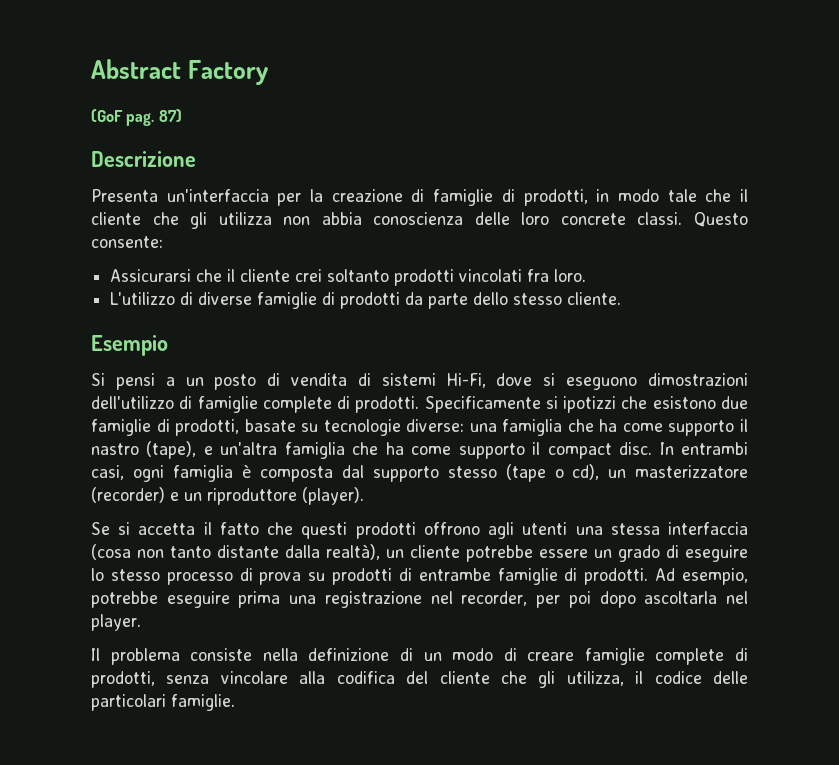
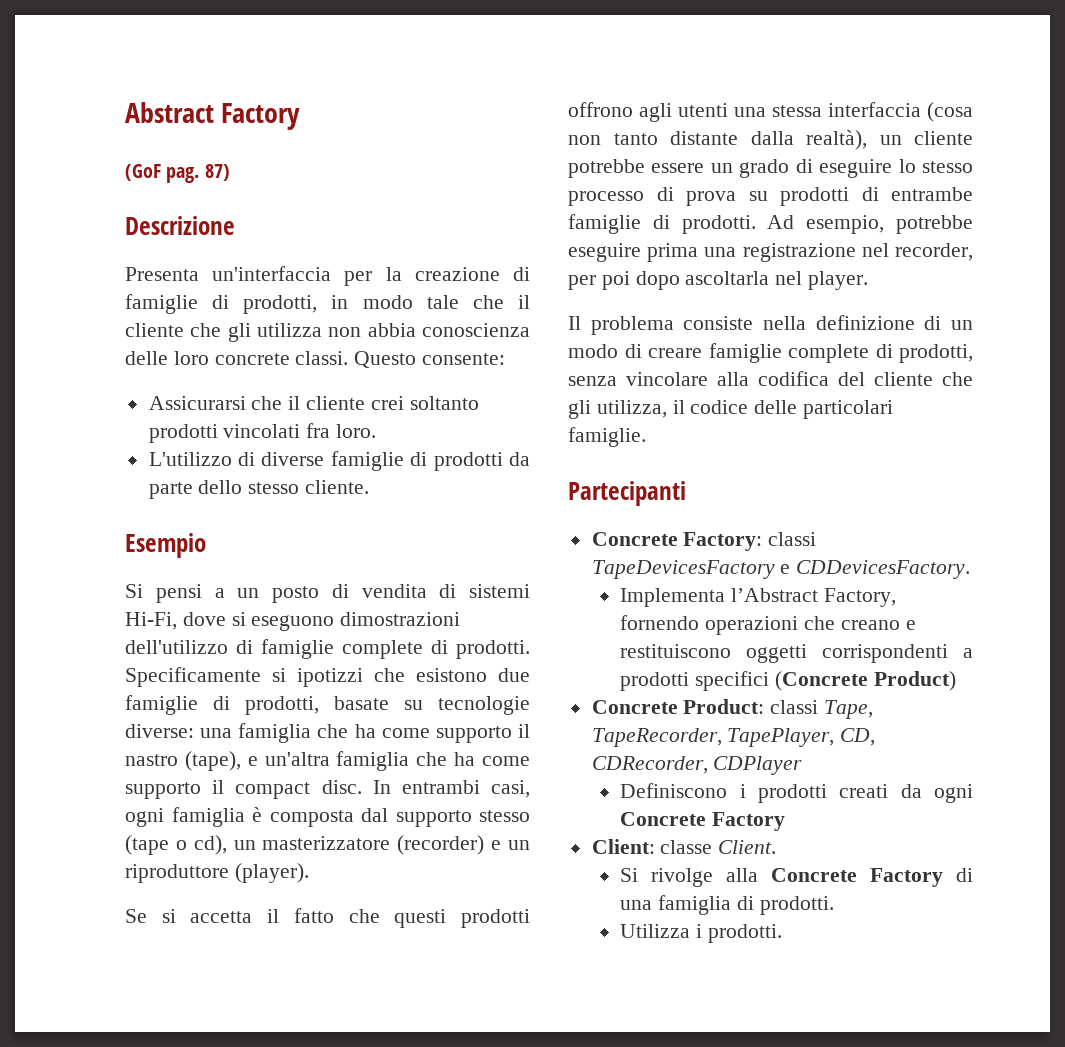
(235, 702) none -> [568,481,686,506] [591,532,817,551] [591,560,971,579] [620,588,896,607] [620,615,916,635] [620,644,973,663] [620,671,956,691] [591,699,874,719] [591,728,876,747] [591,756,803,775] [620,783,973,803] [620,812,786,831] [591,839,777,854] [620,868,973,887] [620,895,834,915] [620,924,782,943] // Partecipanti // Concrete Factory: classi TapeDevicesFactory e CDDevicesFactory. // Implementa l’Abstract Factory, fornendo operazioni che creano e restituiscono oggetti corrispondenti a prodotti specifici (Concrete Product) // Concrete Product: classi Tape, TapeRecorder, TapePlayer, CD, CDRecorder, CDPlayer // Definiscono i prodotti creati da ogni Concrete Factory // Client: classe Client. // Si rivolge alla Concrete Factory di una famiglia di prodotti. // Utilizza i prodotti.

